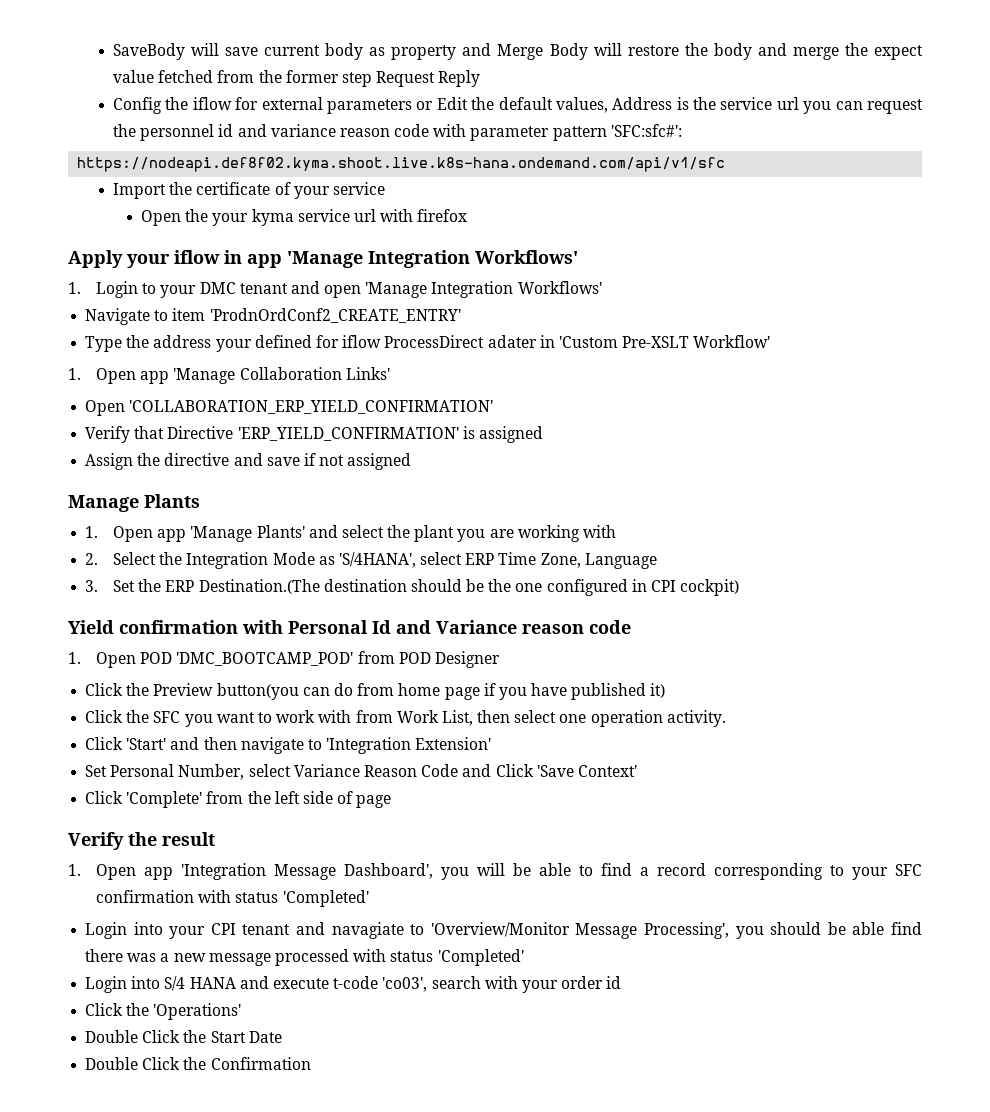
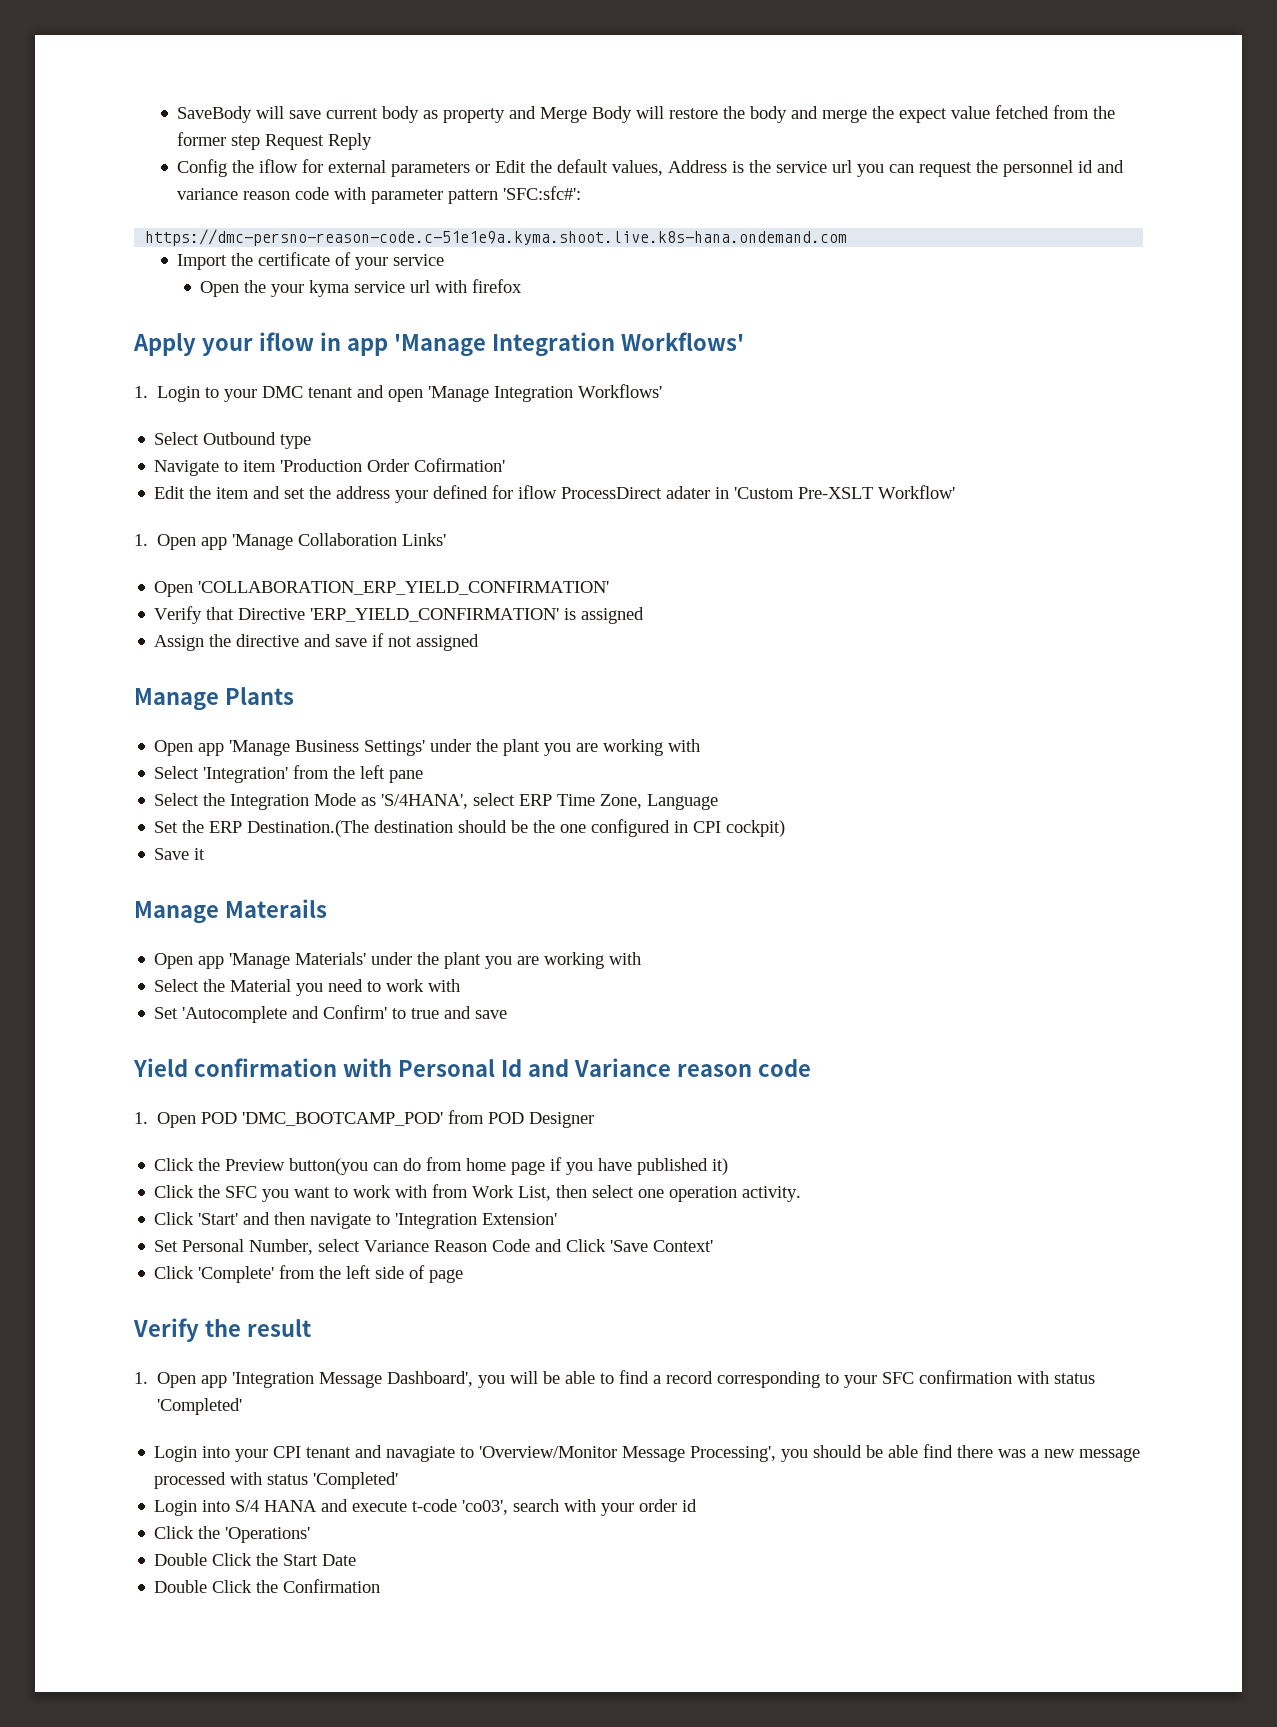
[77,157,726,172] https://nodeapi.def8f02.kyma.shoot.live.k8s-hana.ondemand.com/api/v1/sfc -> [145,229,848,246] https://dmc-persno-reason-code.c-51e1e9a.kyma.shoot.live.k8s-hana.ondemand.com
(602, 287) none -> [154,432,312,449] // Select Outbound type
[209,308,461,323] [85,336,123,352] 'ProdnOrdConf2_CREATE_ENTRY' // Type -> [280,458,506,472] [154,486,306,499] 'Production Order Cofirmation' // Edit the item and set
[85,525,617,542] [85,553,99,565] 1. Open app 'Manage Plants' and select the plant you are working with // 2. -> [154,739,701,756] [154,765,424,783] Open app 'Manage Business Settings' under the plant you are working with // Select 'Integration' from the left pane //
[85,580,99,592] 3. -> (719, 802) none
(740, 587) none -> [154,848,206,860] [134,899,327,924] [154,952,642,969] [154,979,461,996] [154,1005,508,1023] // Save it // Manage Materails // Open app 'Manage Materials' under the plant you are working with // Select the Material you need to work with // Set 'Autocomplete and Confirm' to true and save

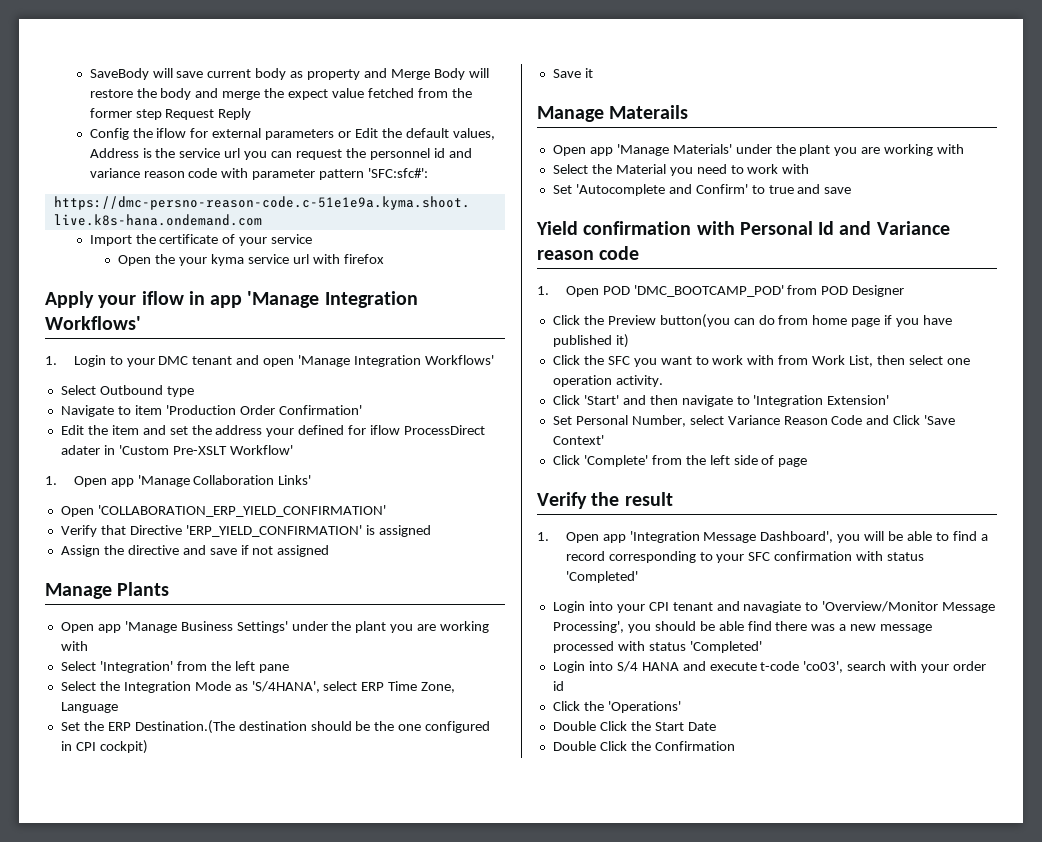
[414,458,506,472] Cofirmation' -> [278,405,362,415] Confirmation'

